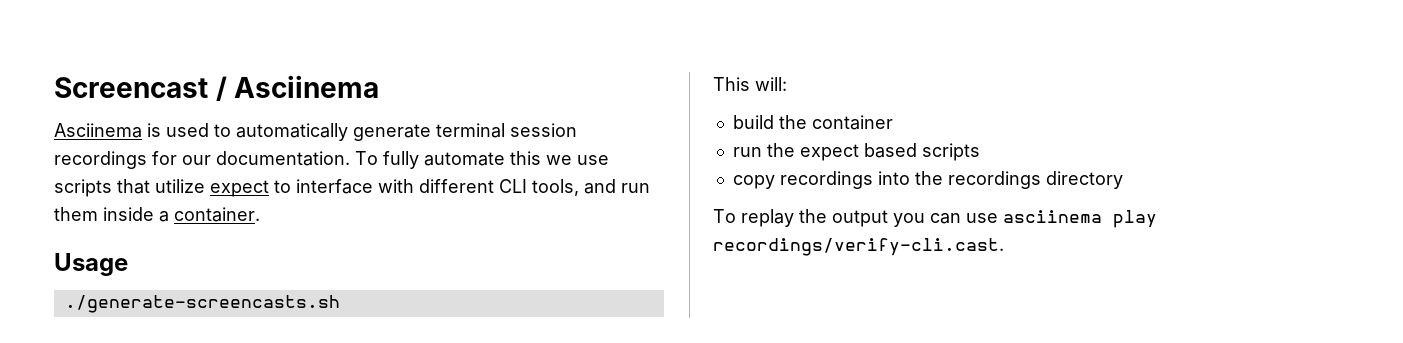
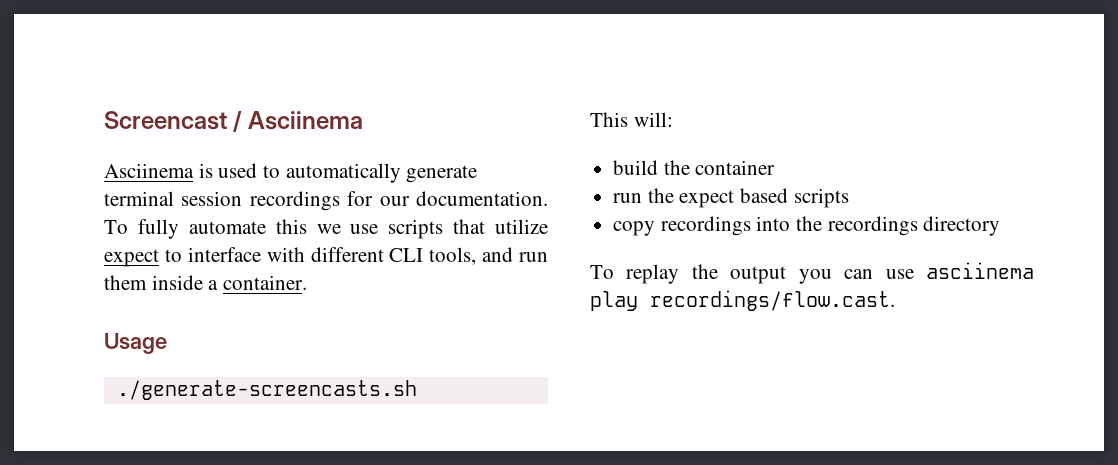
[713,238,1004,256] recordings/verify-cli.cast. -> [650,290,895,311] recordings/flow.cast.

